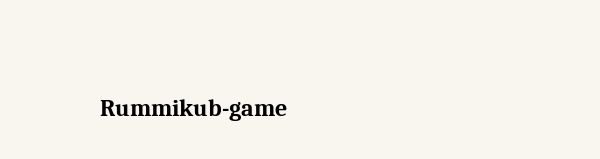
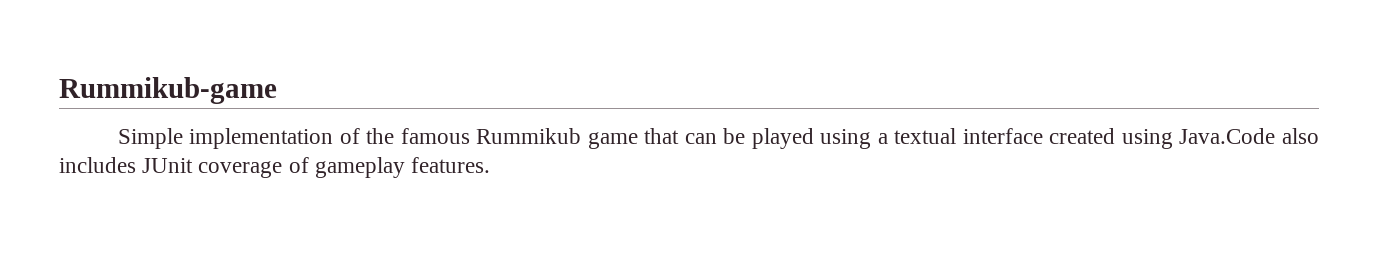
(287, 110) none -> [117,128,1319,149] [59,157,491,178] // Simple implementation of the famous Rummikub game that can be played using a textual interface created using Java.Code also includes JUnit coverage of gameplay features.

